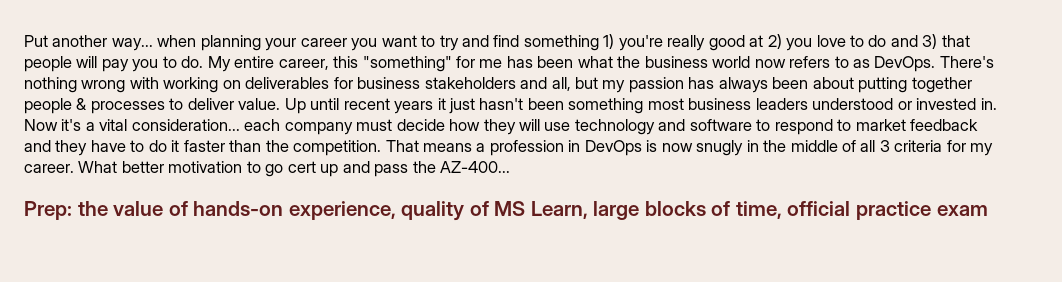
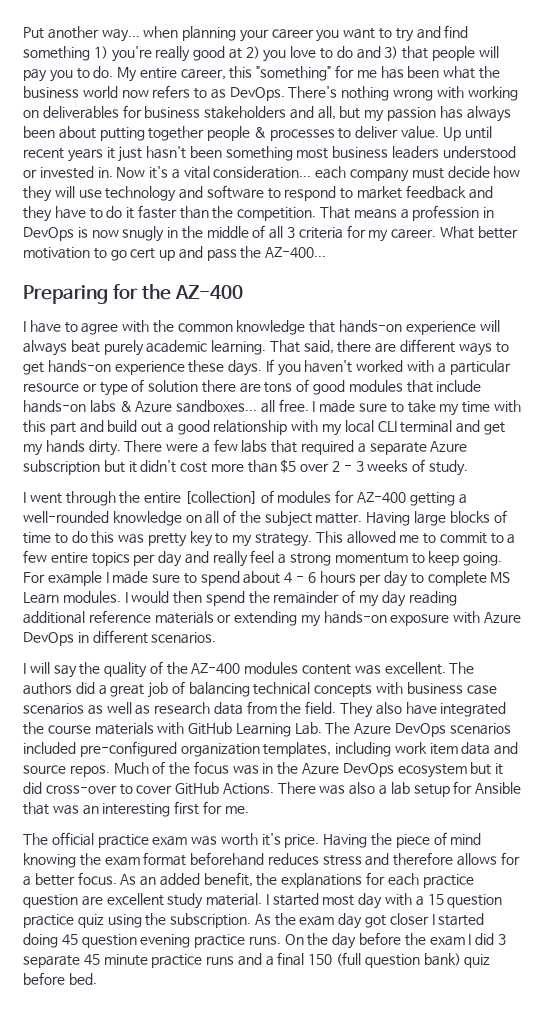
[24,201,988,221] Prep: the value of hands-on experience, quality of MS Learn, large blocks of time, official practice exam -> [23,284,244,304] [23,320,500,335] [23,339,509,356] [23,359,511,376] [23,379,482,396] [23,399,521,416] [23,420,505,436] [23,439,468,456] [23,459,468,476] [23,490,467,506] [23,510,507,527] [23,531,516,547] [23,550,503,567] [23,571,511,587] [23,590,457,607] [23,610,522,627] [23,630,217,646] [23,661,475,678] [23,681,497,698] [23,701,507,718] [23,722,511,737] [23,741,519,757] [23,761,504,778] [23,781,522,797] [23,801,249,817] [23,832,482,848] [23,852,520,868] [23,872,474,888] [23,893,503,909] [23,913,485,929] [23,932,506,949] [23,952,491,968] [23,972,97,985] Preparing for the AZ-400 // I have to agree with the common knowledge that hands-on experience will always beat purely academic learning. That said, there are different ways to get hands-on experience these days. If you haven't worked with a particular resource or type of solution there are tons of good modules that include hands-on labs & Azure sandboxes... all free. I made sure to take my time with this part and build out a good relationship with my local CLI terminal and get my hands dirty. There were a few labs that required a separate Azure subscription but it didn't cost more than $5 over 2 - 3 weeks of study. // I went through the entire [collection] of modules for AZ-400 getting a well-rounded knowledge on all of the subject matter. Having large blocks of time to do this was pretty key to my strategy. This allowed me to commit to a few entire topics per day and really feel a strong momentum to keep going. For example I made sure to spend about 4 - 6 hours per day to complete MS Learn modules. I would then spend the remainder of my day reading additional reference materials or extending my hands-on exposure with Azure DevOps in different scenarios. // I will say the quality of the AZ-400 modules content was excellent. The authors did a great job of balancing technical concepts with business case scenarios as well as research data from the field. They also have integrated the course materials with GitHub Learning Lab. The Azure DevOps scenarios included pre-configured organization templates, including work item data and source repos. Much of the focus was in the Azure DevOps ecosystem but it did cross-over to cover GitHub Actions. There was also a lab setup for Ansible that was an interesting first for me. // The official practice exam was worth it's price. Having the piece of mind knowing the exam format beforehand reduces stress and therefore allows for a better focus. As an added benefit, the explanations for each practice question are excellent study material. I started most day with a 15 question practice quiz using the subscription. As the exam day got closer I started doing 45 question evening practice runs. On the day before the exam I did 3 separate 45 minute practice runs and a final 150 (full question bank) quiz before bed.

